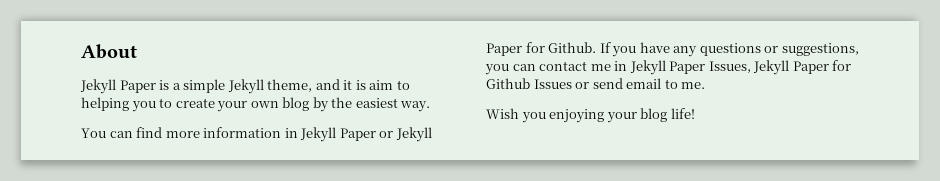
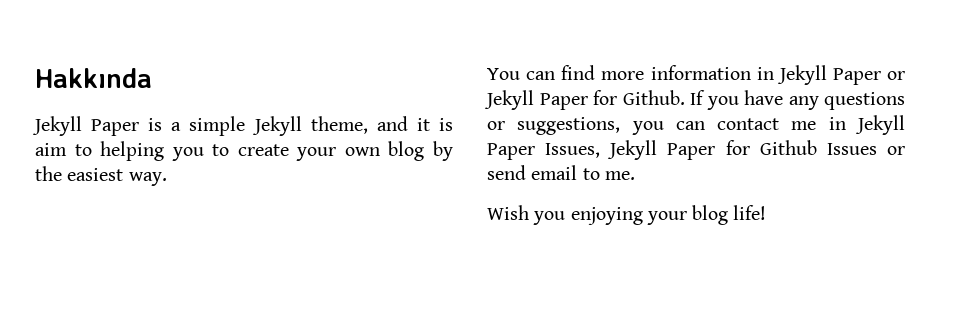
[81,44,137,59] About -> [35,68,152,88] Hakkında

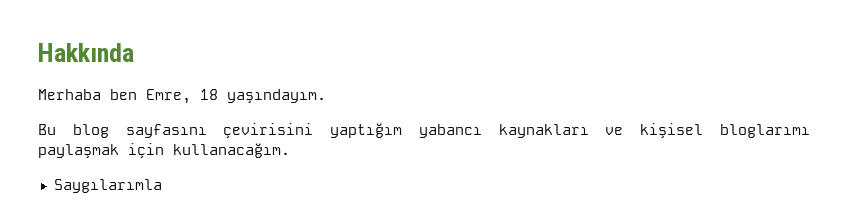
[32,116,453,136] [35,141,453,161] [35,166,167,186] [487,65,905,85] [484,90,905,110] [487,115,905,135] [487,140,905,160] [487,165,635,180] [487,205,767,225] Jekyll Paper is a simple Jekyll theme, and it is aim to helping you to create your own blog by the easiest way. // You can find more information in Jekyll Paper or Jekyll Paper for Github. If you have any questions or suggestions, you can contact me in Jekyll Paper Issues, Jekyll Paper for Github Issues or send email to me. // Wish you enjoying your blog life! -> [38,89,326,104] [38,123,811,138] [38,143,290,158] [53,179,162,193] Merhaba ben Emre, 18 yaşındayım. // Bu blog sayfasını çevirisini yaptığım yabancı kaynakları ve kişisel bloglarımı paylaşmak için kullanacağım. // Saygılarımla

